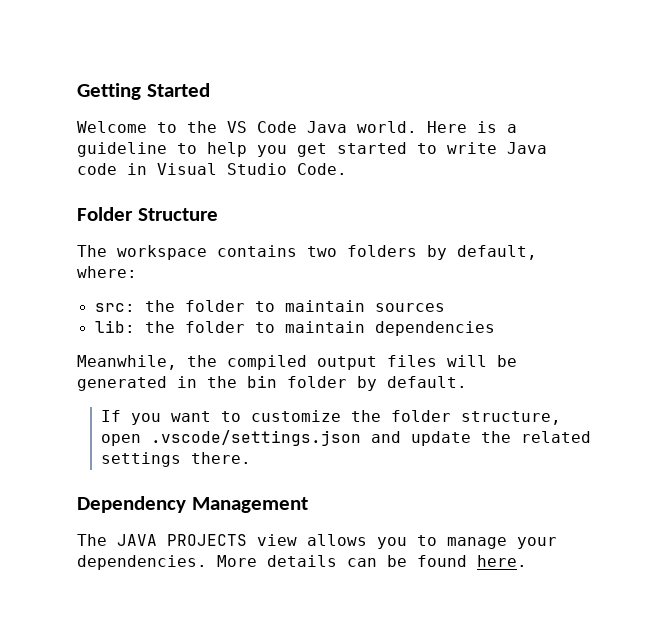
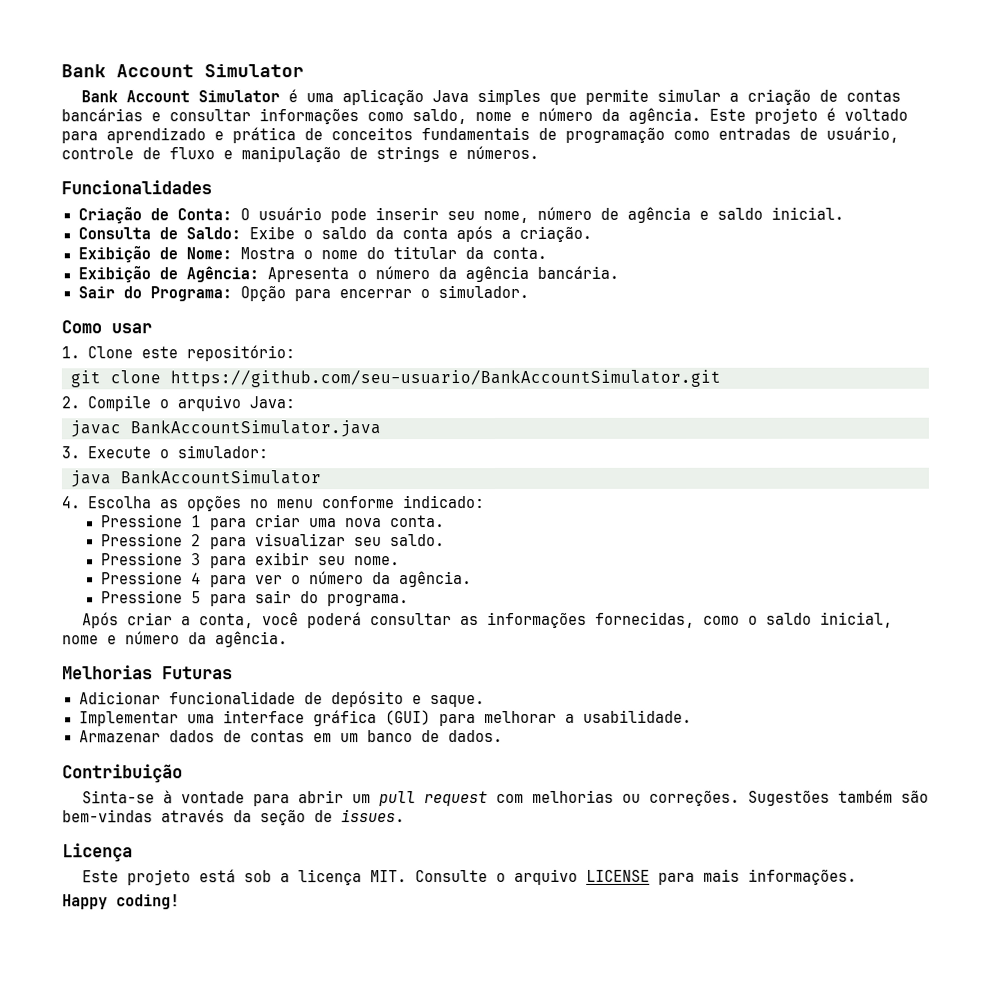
[77,83,210,100] [77,121,517,133] [77,142,547,157] [77,163,347,175] [77,207,218,221] [77,245,537,260] [77,266,137,278] [94,300,445,312] [94,320,495,336] [77,355,517,370] [77,375,467,391] [100,410,561,425] [100,430,591,446] [100,452,251,467] [77,496,308,513] [77,534,557,549] [77,555,527,570] Getting Started // Welcome to the VS Code Java world. Here is a guideline to help you get started to write Java code in Visual Studio Code. // Folder Structure // The workspace contains two folders by default, where: // src: the folder to maintain sources // lib: the folder to maintain dependencies // Meanwhile, the compiled output files will be generated in the bin folder by default. // If you want to customize the folder structure, open .vscode/settings.json and update the related settings there. // Dependency Management // The JAVA PROJECTS view allows you to manage your dependencies. More details can be found here. -> [61,64,304,78] [81,88,902,106] [61,107,908,125] [61,126,899,144] [61,145,539,163] [61,180,212,195] [77,206,844,225] [77,225,592,243] [77,245,547,264] [77,265,619,284] [77,284,529,302] [61,320,152,334] [61,345,295,362] [70,369,721,388] [61,395,295,412] [70,420,381,438] [61,445,268,459] [70,470,321,488] [62,495,485,512] [100,514,445,531] [100,533,445,550] [100,552,400,569] [100,571,472,588] [100,590,409,607] [82,611,894,629] [62,631,288,648] [62,665,233,680] [78,691,485,708] [78,709,692,727] [78,729,503,743] [62,764,183,784] [82,789,930,807] [62,809,405,826] [62,843,133,863] [82,868,858,886] [62,894,180,910] Bank Account Simulator // Bank Account Simulator é uma aplicação Java simples que permite simular a criação de contas bancárias e consultar informações como saldo, nome e número da agência. Este projeto é voltado para aprendizado e prática de conceitos fundamentais de programação como entradas de usuário, controle de fluxo e manipulação de strings e números. // Funcionalidades // Criação de Conta: O usuário pode inserir seu nome, número de agência e saldo inicial. // Consulta de Saldo: Exibe o saldo da conta após a criação. // Exibição de Nome: Mostra o nome do titular da conta. // Exibição de Agência: Apresenta o número da agência bancária. // Sair do Programa: Opção para encerrar o simulador. // Como usar // 1. Clone este repositório: // git clone https://github.com/seu-usuario/BankAccountSimulator.git // 2. Compile o arquivo Java: // javac BankAccountSimulator.java // 3. Execute o simulador: // java BankAccountSimulator // 4. Escolha as opções no menu conforme indicado: // Pressione 1 para criar uma nova conta. // Pressione 2 para visualizar seu saldo. // Pressione 3 para exibir seu nome. // Pressione 4 para ver o número da agência. // Pressione 5 para sair do programa. // Após criar a conta, você poderá consultar as informações fornecidas, como o saldo inicial, nome e número da agência. // Melhorias Futuras // Adicionar funcionalidade de depósito e saque. // Implementar uma interface gráfica (GUI) para melhorar a usabilidade. // Armazenar dados de contas em um banco de dados. // Contribuição // Sinta-se à vontade para abrir um pull request com melhorias ou correções. Sugestões também são bem-vindas através da seção de issues. // Licença // Este projeto está sob a licença MIT. Consulte o arquivo LICENSE para mais informações. // Happy coding!

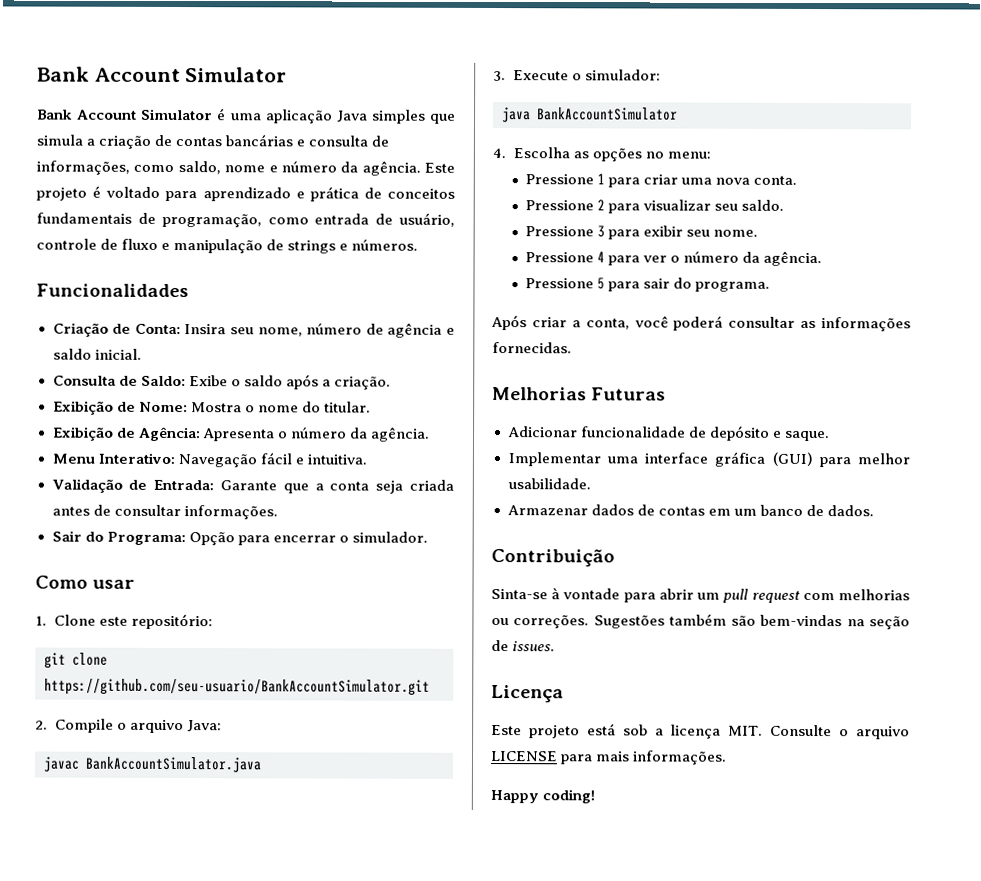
[585,88,722,105] permite simular -> [36,134,83,146] simula
[169,108,359,125] consultar informações -> [308,135,390,147] [36,160,130,175] consulta de informações,
[565,127,791,143] programação como entradas -> [161,213,370,228] programação, como entrada
[239,207,439,224] O usuário pode inserir -> [184,324,227,335] Insira
[374,227,448,240] da conta -> (283, 381) none
[392,246,547,260] titular da conta. -> [323,401,371,413] titular.
[464,265,619,283] agência bancária. -> [369,426,430,442] [51,452,367,468] [51,478,454,494] [51,504,278,520] agência. // Menu Interativo: Navegação fácil e intuitiva. // Validação de Entrada: Garante que a conta seja criada antes de consultar informações.
[276,495,485,509] menu conforme indicado: -> [666,151,711,159] menu:
[595,611,894,628] [62,631,288,648] fornecidas, como o saldo inicial, nome e número da agência. -> [492,342,572,354] fornecidas.
[483,710,575,724] melhorar a -> [857,453,910,465] melhor
[161,809,252,823] através da -> [846,619,865,627] na

